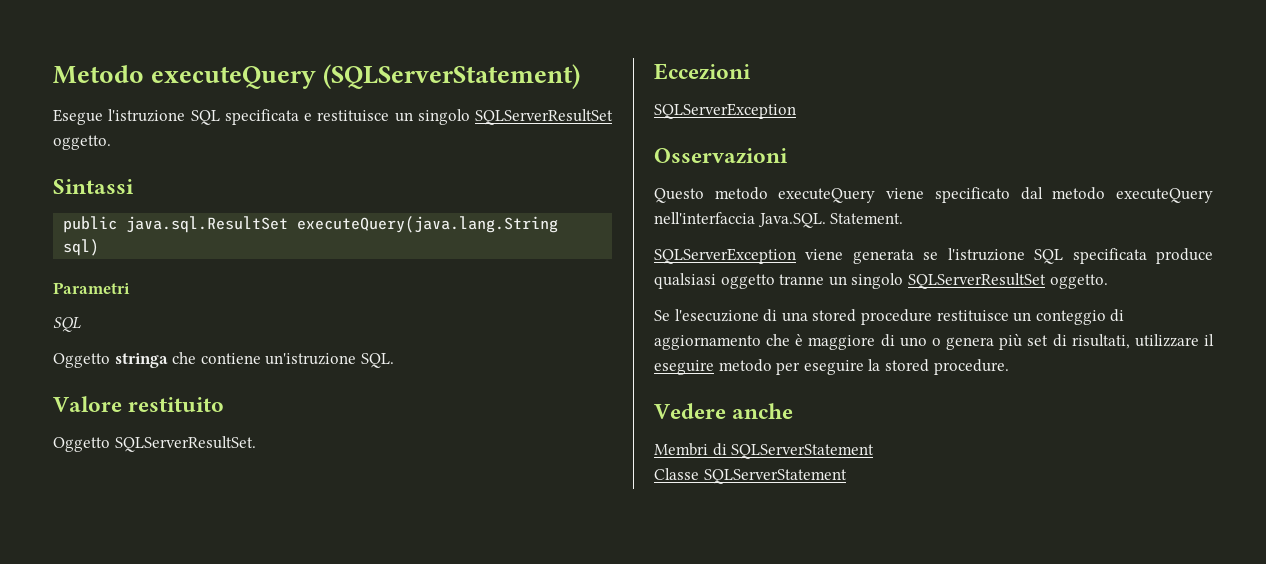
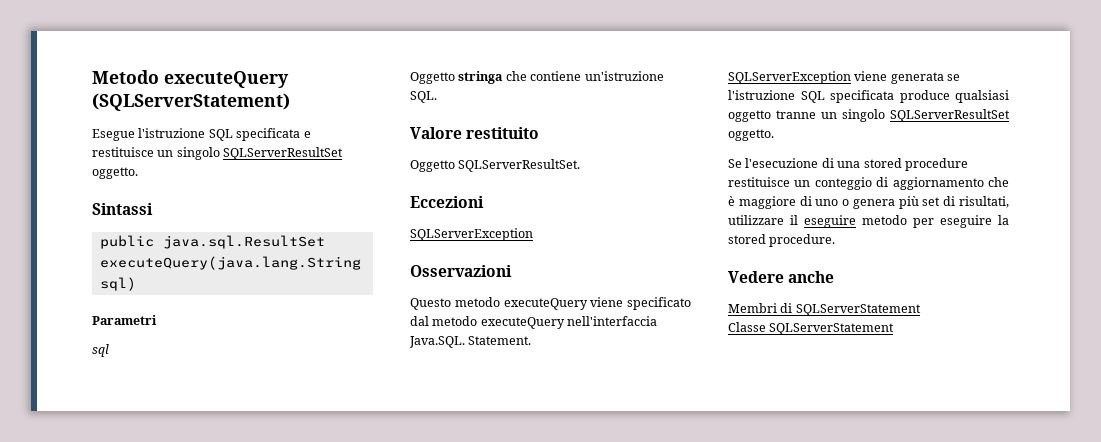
[53,317,81,332] SQL -> [92,344,109,357] sql

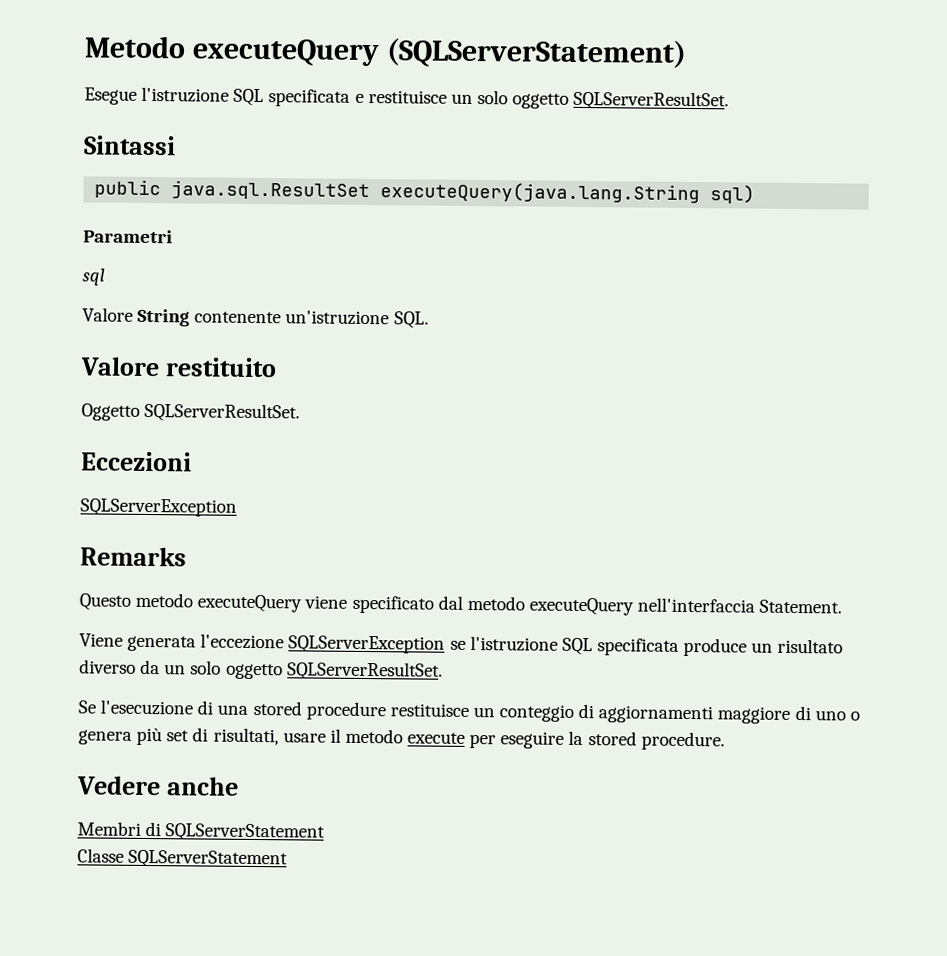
[176,147,344,160] [92,167,138,179] singolo SQLServerResultSet oggetto. -> [476,90,730,111] solo oggetto SQLServerResultSet.
[410,71,582,84] Oggetto stringa che contiene -> [82,307,282,327] Valore String contenente
[410,265,512,277] Osservazioni -> [80,546,187,567] Remarks
[409,336,465,348] Java.SQL. -> (756, 605) none
[728,71,944,84] SQLServerException viene generata -> [79,633,446,654] Viene generata l'eccezione SQLServerException
[955,90,1009,103] [728,109,1010,122] [728,129,774,141] qualsiasi oggetto tranne un singolo SQLServerResultSet oggetto. -> [751,638,844,654] [79,659,443,681] un risultato diverso da un solo oggetto SQLServerResultSet.
[892,177,1009,190] [728,196,735,206] aggiornamento che è -> [598,705,714,724] aggiornamenti
[728,215,907,228] utilizzare il eseguire metodo -> [282,728,466,744] usare il metodo execute

